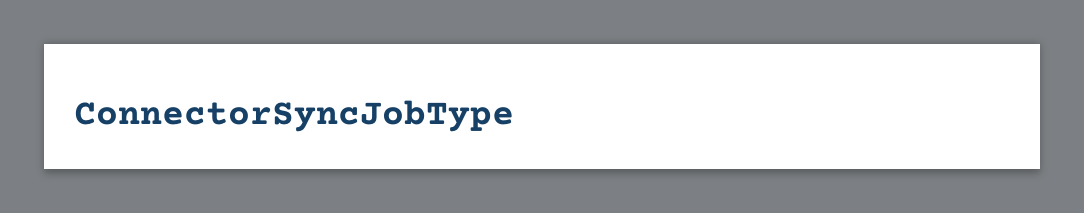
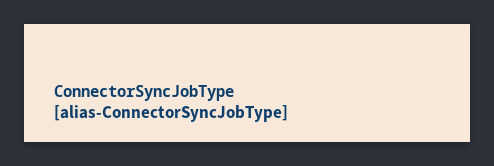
(514, 116) none -> [54,105,288,122] [alias-ConnectorSyncJobType]

